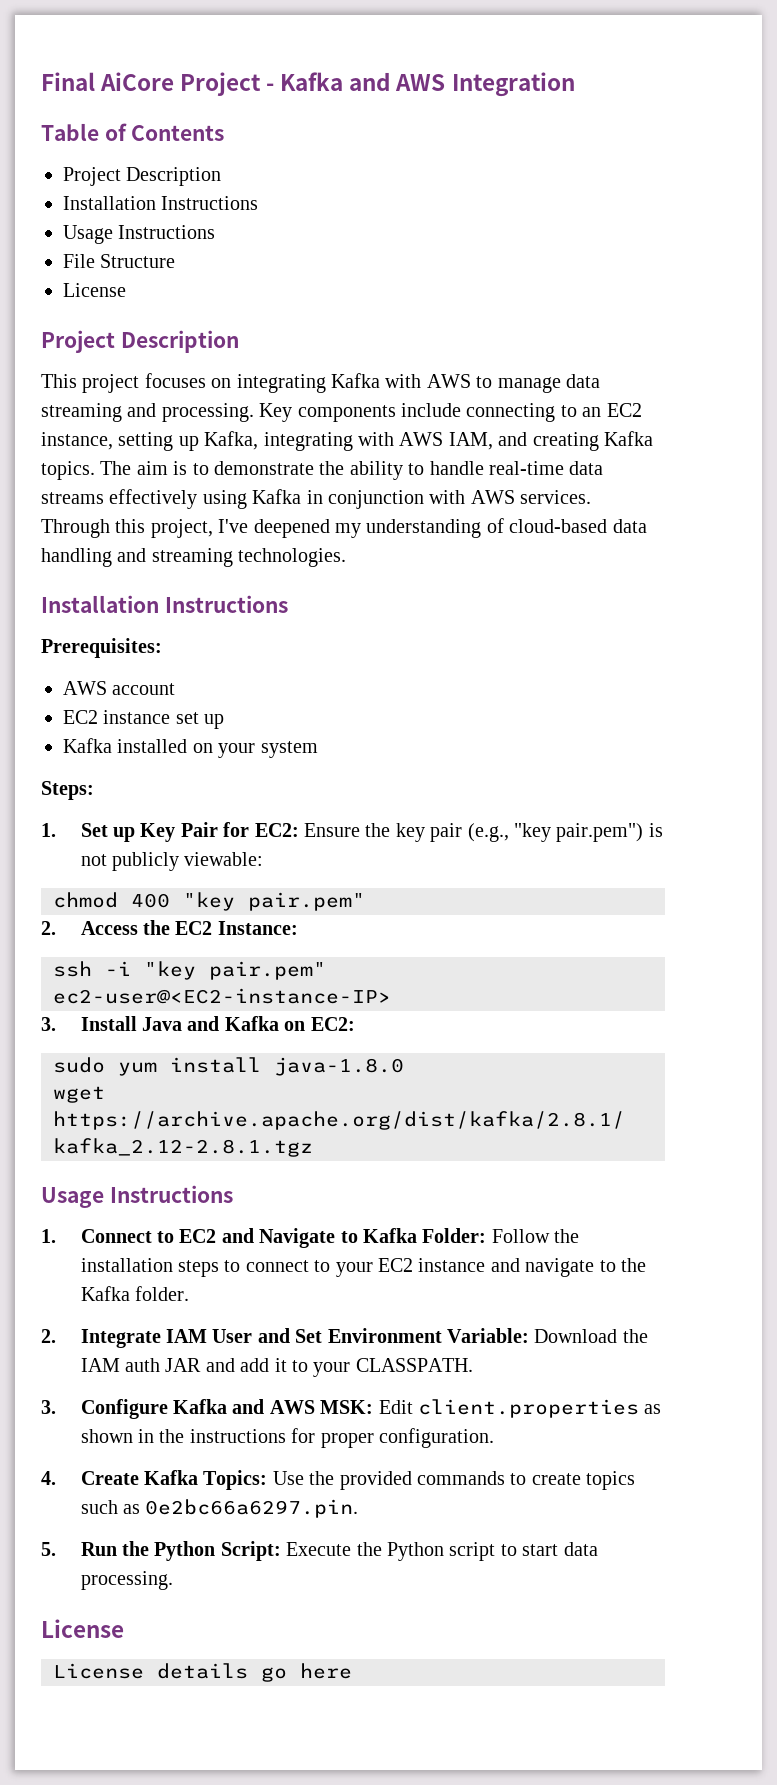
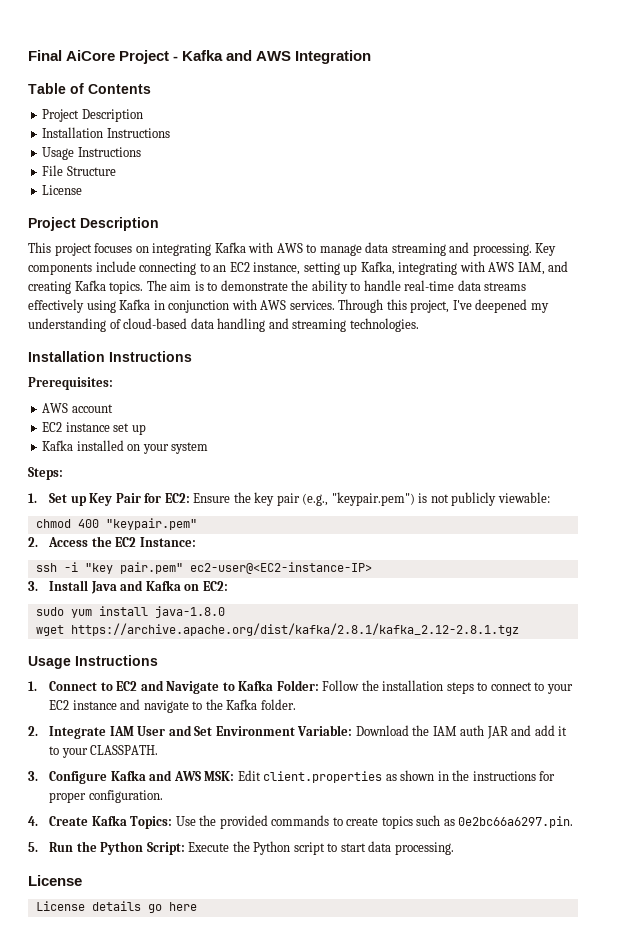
[514,823,644,842] "key pair.pem") -> [331,492,415,506] "keypair.pem")
[183,892,365,911] "key pair.pem" -> [105,518,197,530] "keypair.pem"

